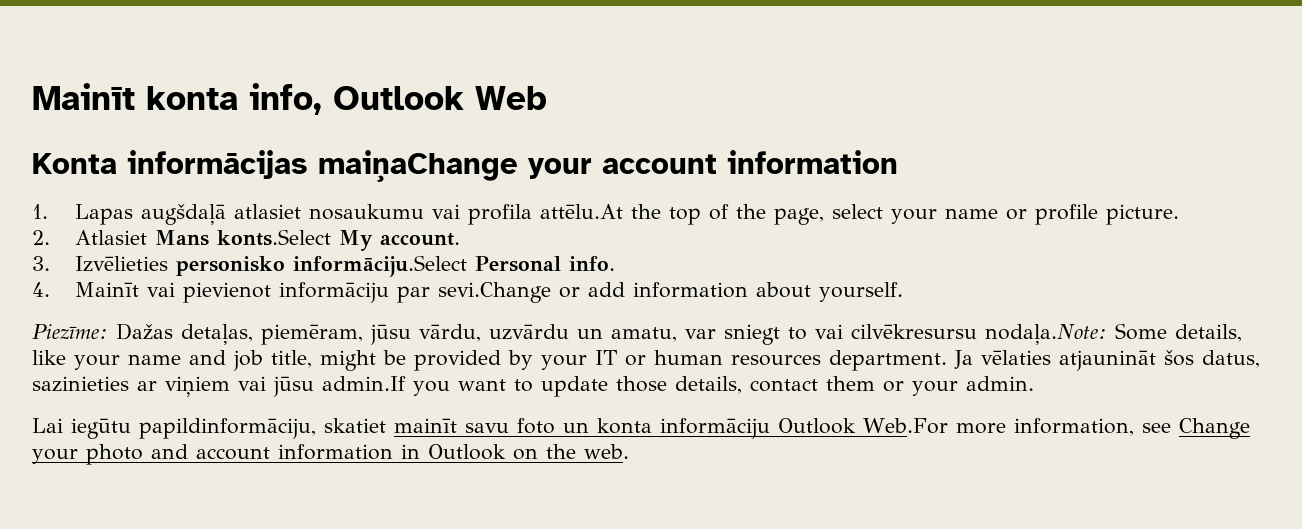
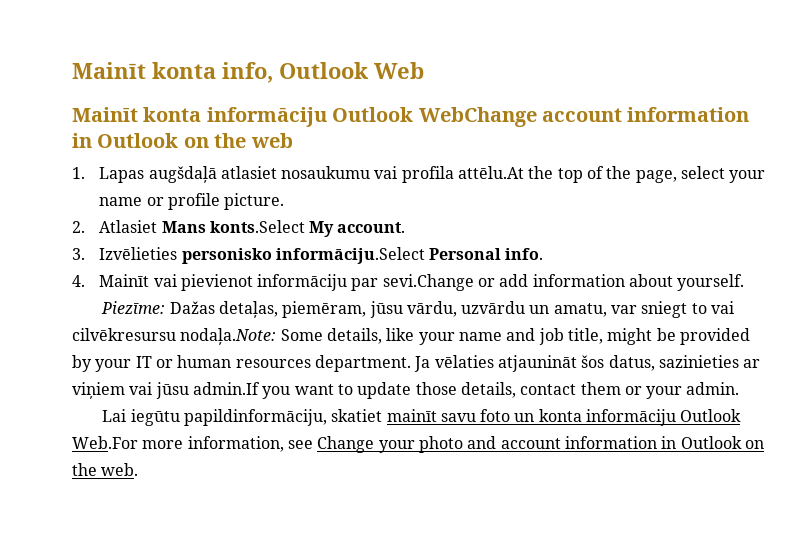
[32,150,898,182] Konta informācijas maiņaChange your account information -> [72,107,750,127] [72,133,293,148] Mainīt konta informāciju Outlook WebChange account information in Outlook on the web

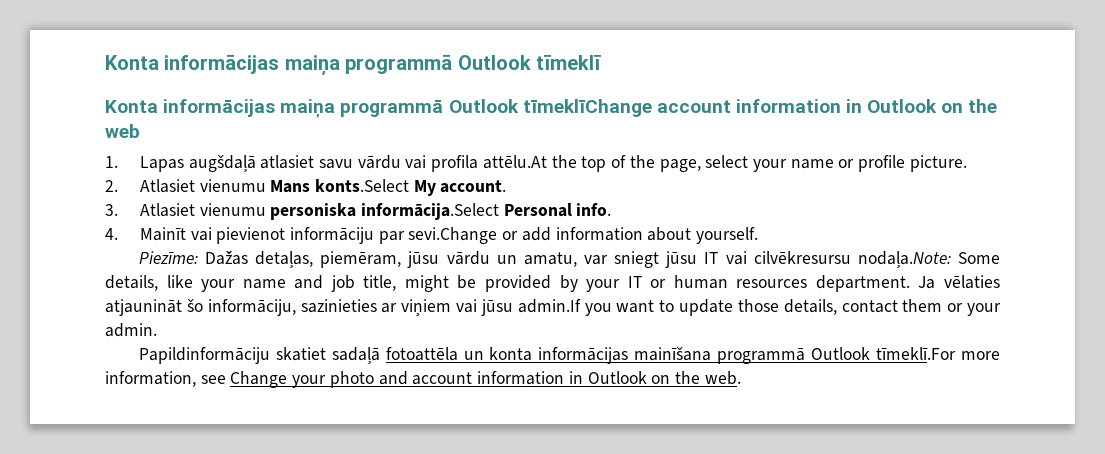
[72,62,424,83] [72,107,537,127] Mainīt konta info, Outlook Web // Mainīt konta informāciju Outlook WebChange -> [105,55,601,76] [105,99,652,118] Konta informācijas maiņa programmā Outlook tīmeklī // Konta informācijas maiņa programmā Outlook tīmeklīChange
[281,166,371,179] nosaukumu -> [319,155,401,169] savu vārdu
(158, 226) none -> [199,179,266,192] vienumu
[99,247,425,264] Izvēlieties personisko informāciju.Select -> [139,203,500,220] Atlasiet vienumu personiska informācija.Select
[406,301,526,317] vārdu, uzvārdu -> [446,251,490,265] vārdu
[691,303,707,314] to -> [665,251,719,268] jūsu IT
[581,355,655,371] šos datus, -> [186,299,296,316] šo informāciju,
[102,409,742,426] [72,436,138,449] Lai iegūtu papildinformāciju, skatiet mainīt savu foto un konta informāciju Outlook Web.For -> [138,347,957,364] Papildinformāciju skatiet sadaļā fotoattēla un konta informācijas mainīšana programmā Outlook tīmeklī.For

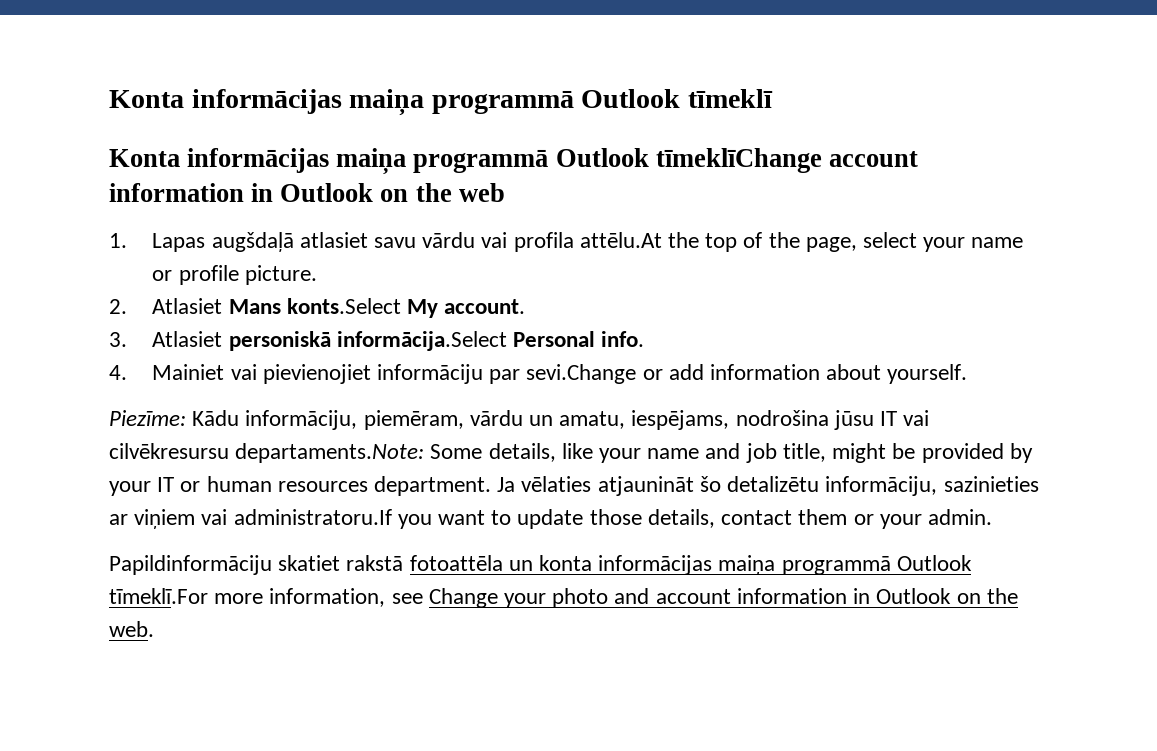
[199,179,266,192] vienumu -> (223, 306) none
[199,203,357,220] vienumu personiska -> [228,331,331,351] personiskā
[139,227,286,244] Mainīt vai pievienot -> [152,364,371,384] Mainiet vai pievienojiet
[204,251,440,268] Dažas detaļas, piemēram, jūsu -> [192,410,464,430] Kādu informāciju, piemēram,
[583,251,660,268] var sniegt -> [631,410,829,430] iespējams, nodrošina
[857,251,951,268] nodaļa.Note: -> [235,443,425,463] departaments.Note:
(203, 305) none -> [727,476,820,492] detalizētu
[480,299,581,316] jūsu admin.If -> [233,509,392,525] administratoru.If
[331,347,380,364] sadaļā -> [346,555,404,571] rakstā
[634,347,712,361] mainīšana -> [718,555,776,575] maiņa

